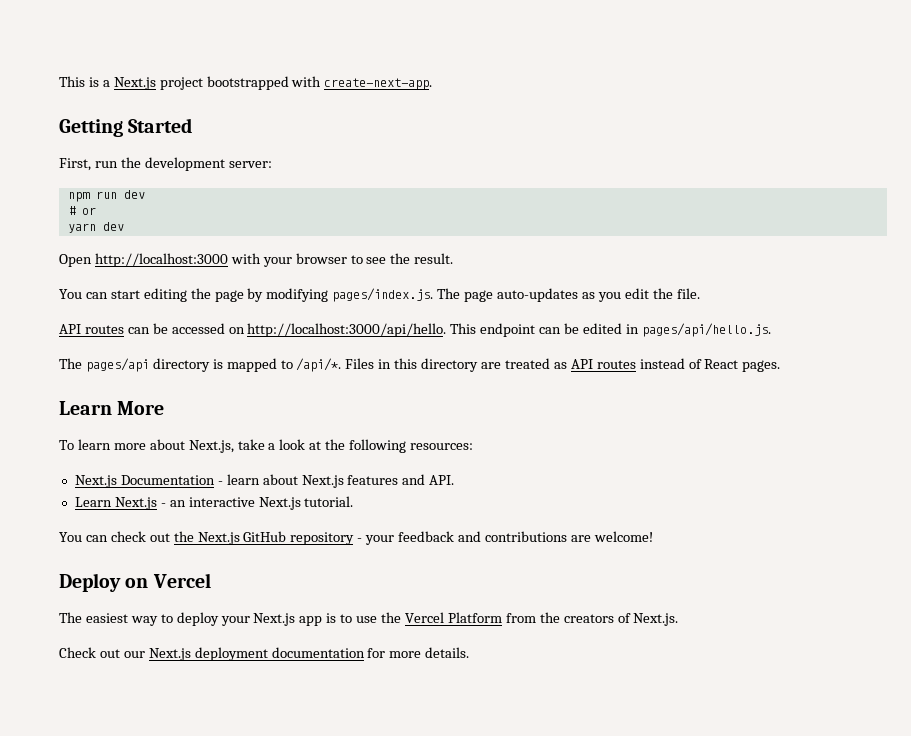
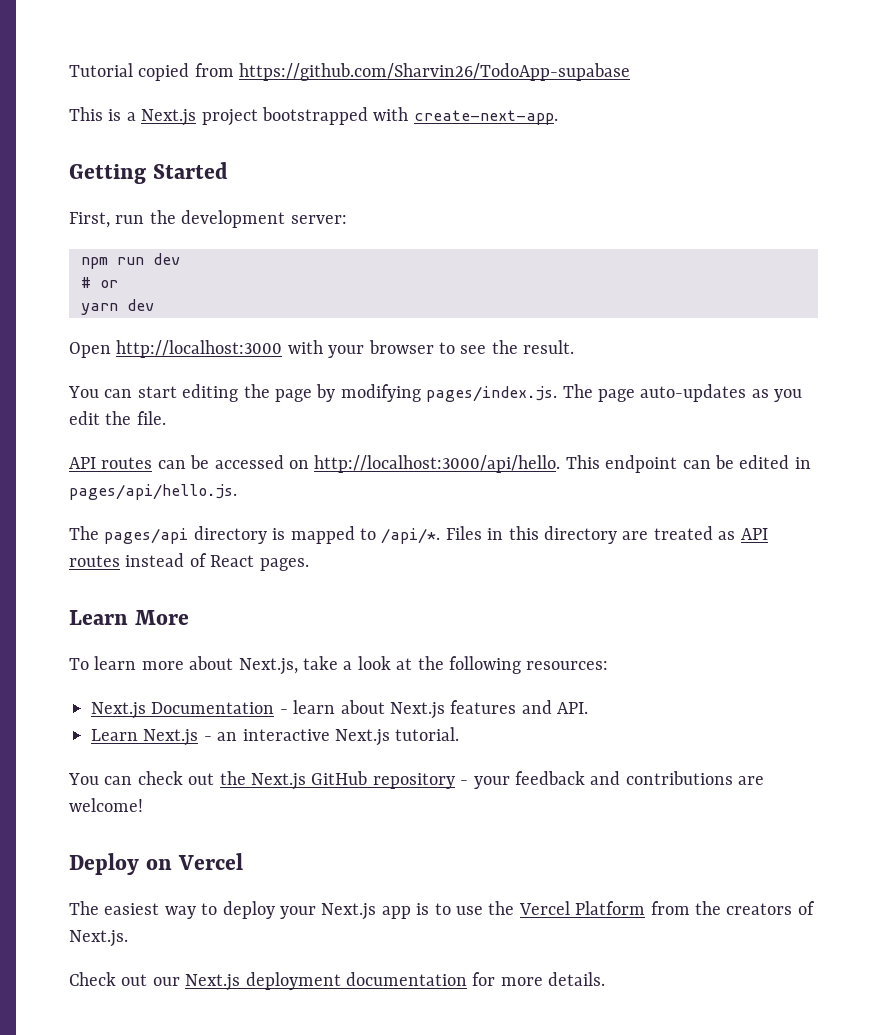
(59, 81) none -> [69,63,631,81] Tutorial copied from https://github.com/Sharvin26/TodoApp-supabase //

